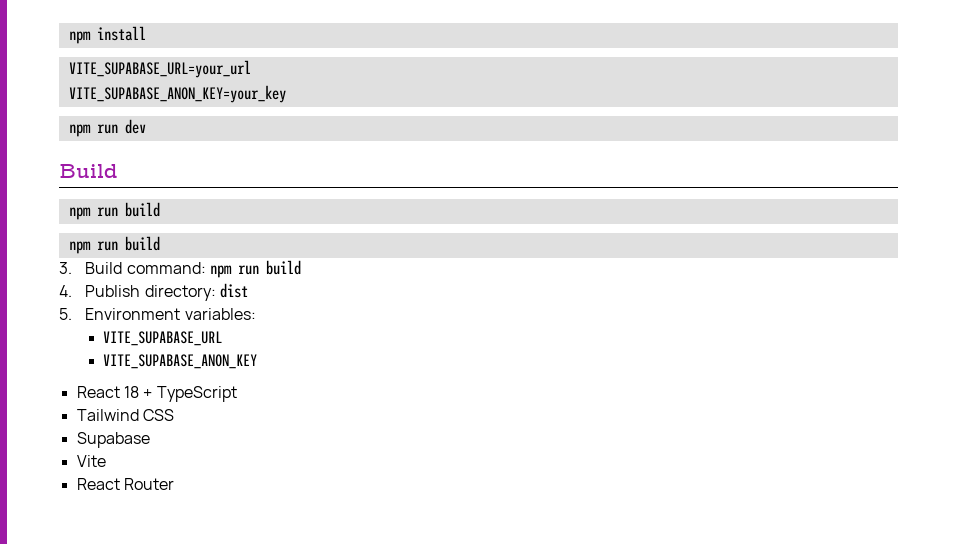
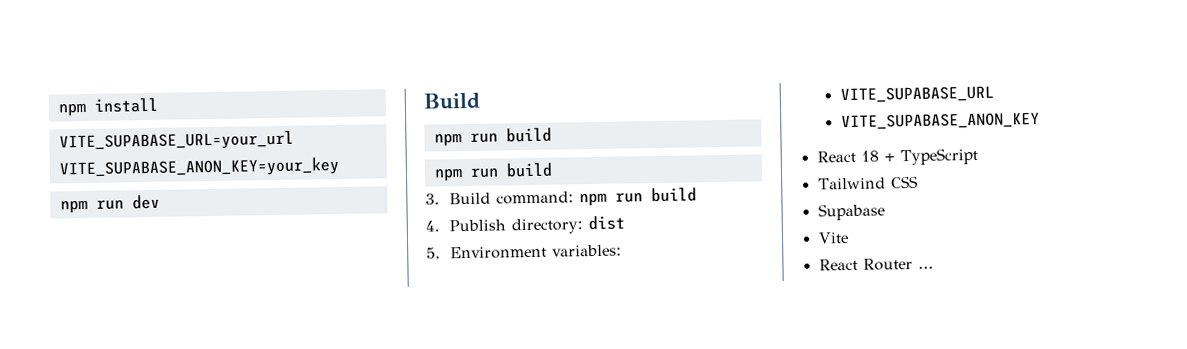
(174, 484) none -> [917,265,934,269] ...

